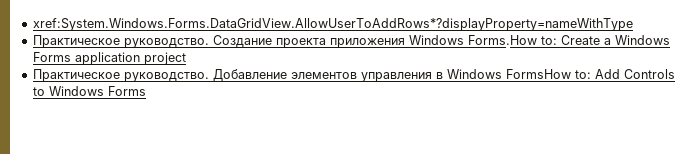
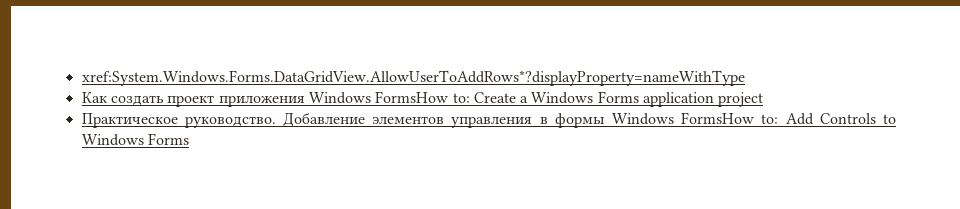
[32,35,326,48] Практическое руководство. Создание проекта -> [81,92,215,107] Как создать проект
[467,35,537,45] Forms.How -> [375,91,449,103] FormsHow
(443, 75) none -> [554,113,605,128] формы

